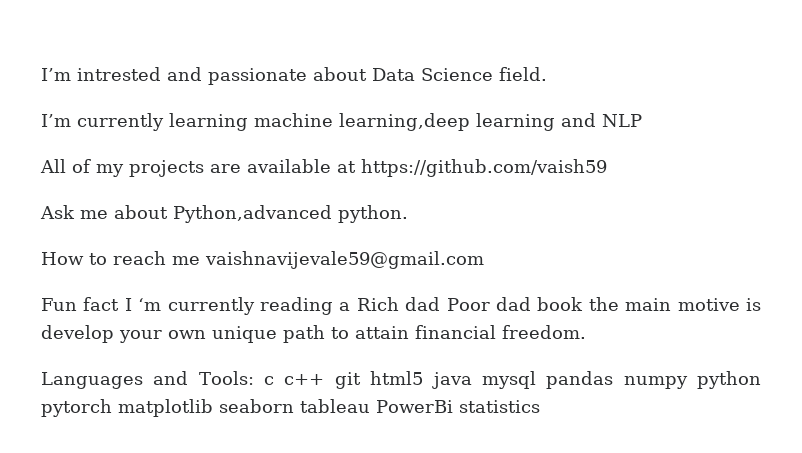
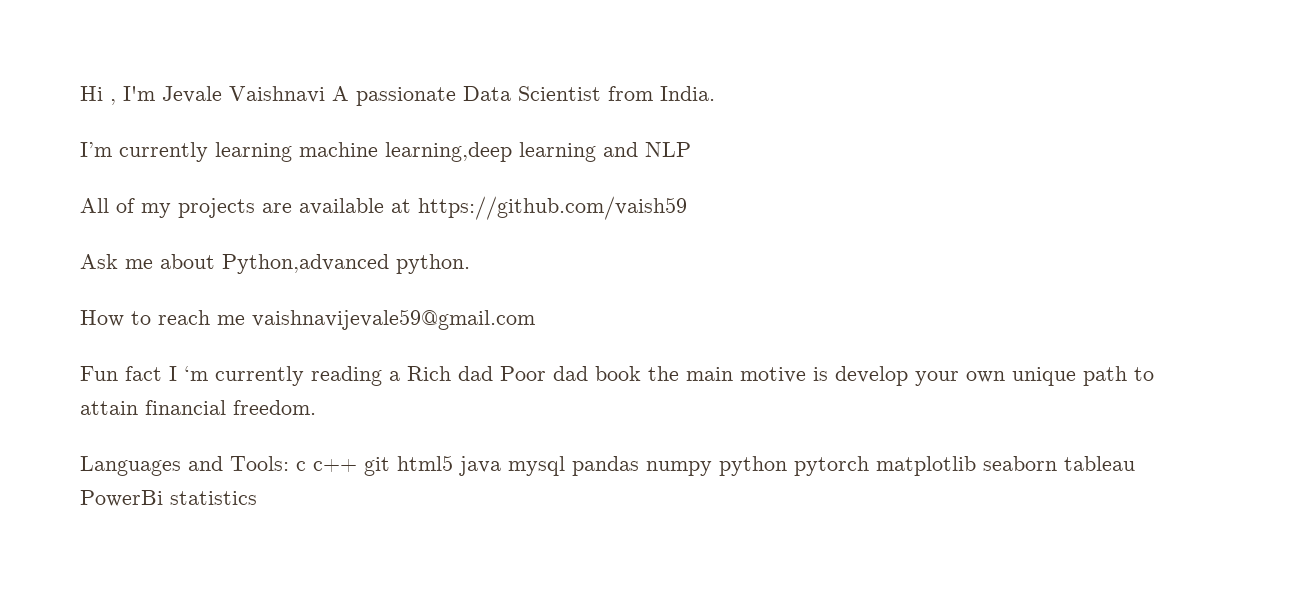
[41,67,547,85] I’m intrested and passionate about Data Science field. -> [80,86,715,106] Hi , I'm Jevale Vaishnavi A passionate Data Scientist from India.

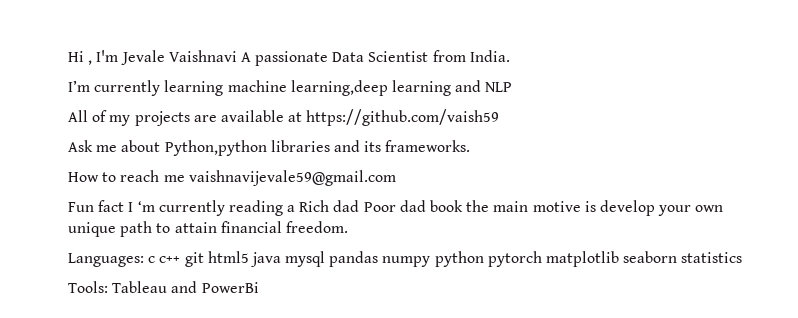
[222,254,470,274] Python,advanced python. -> [164,140,471,156] Python,python libraries and its frameworks.
[80,456,289,476] Languages and Tools: -> [68,253,144,267] Languages:
[1064,456,1135,471] [80,490,257,507] tableau PowerBi statistics -> [681,252,743,263] [68,281,259,293] statistics // Tools: Tableau and PowerBi

